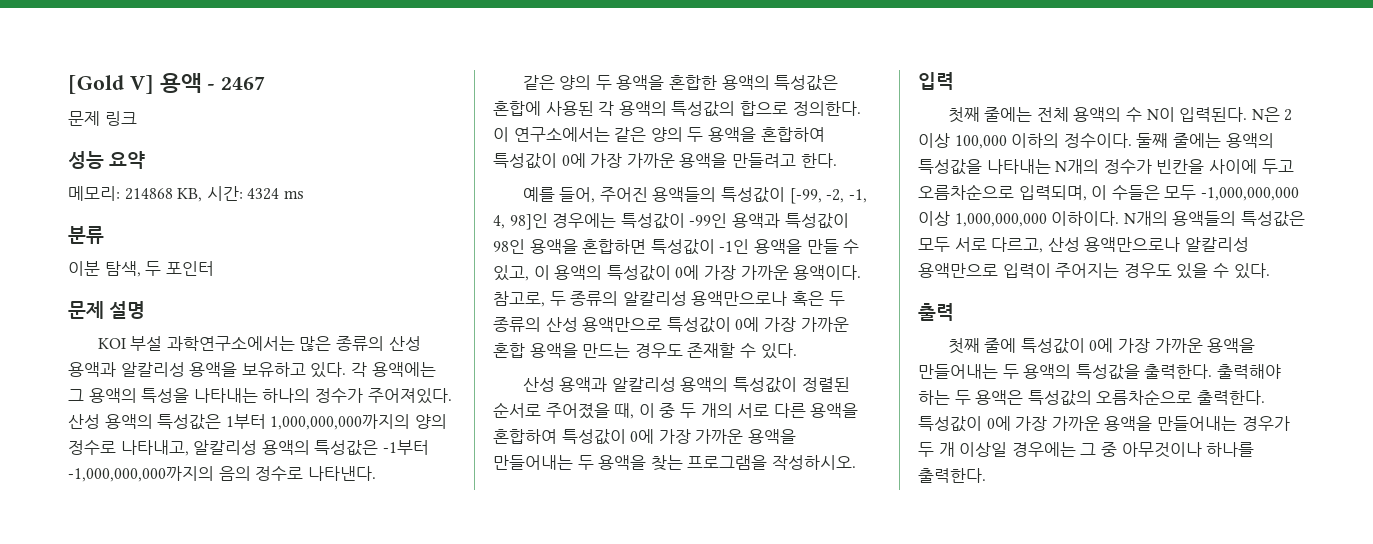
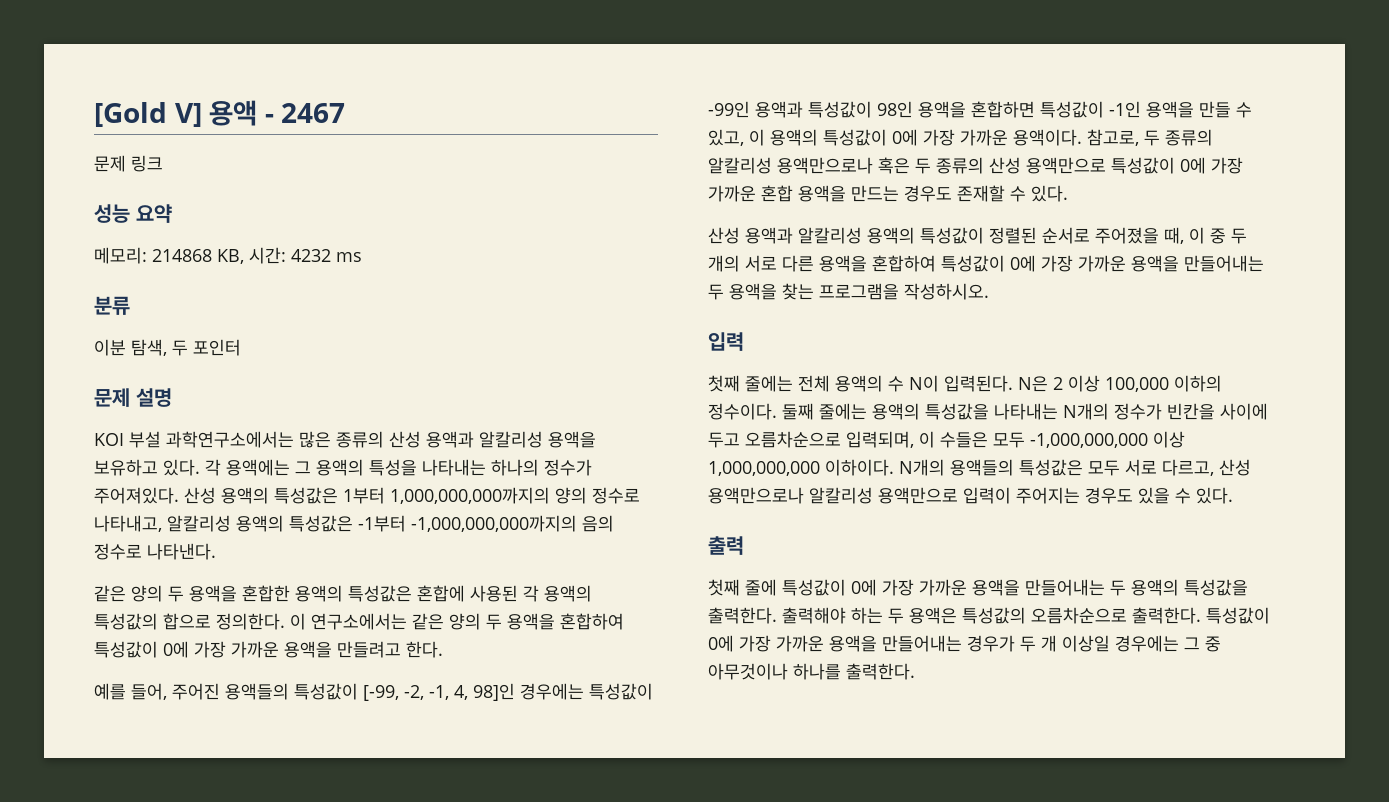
[247,188,280,200] 4324 -> [290,249,331,262] 4232

